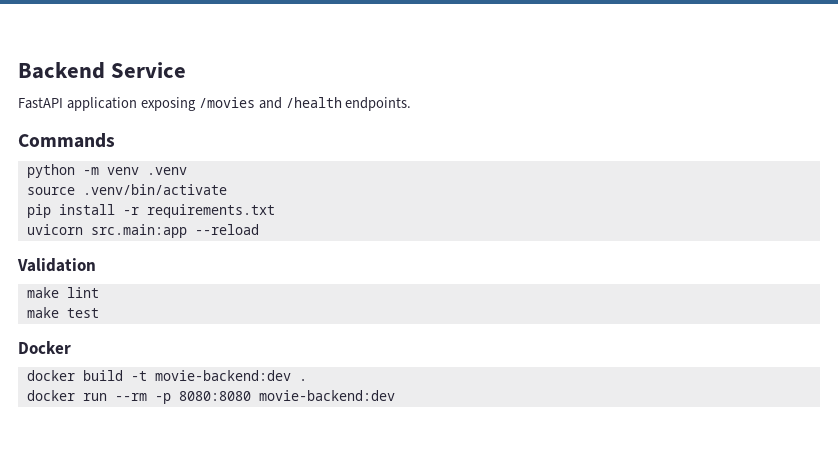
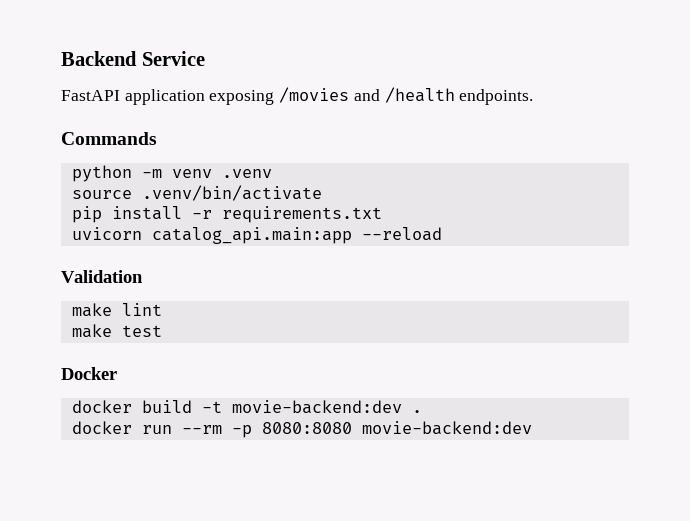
[90,224,187,238] src.main:app -> [151,227,352,244] catalog_api.main:app

